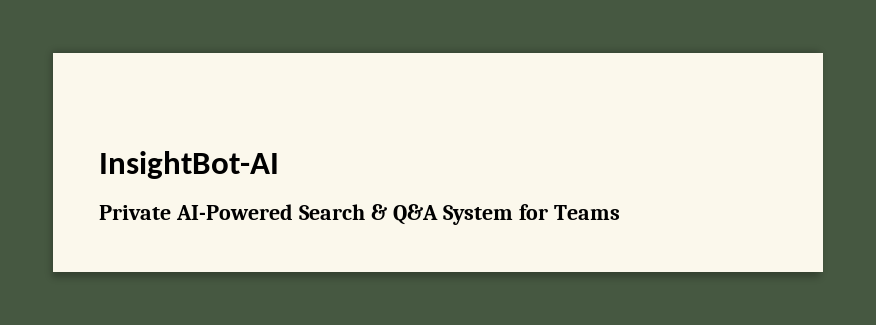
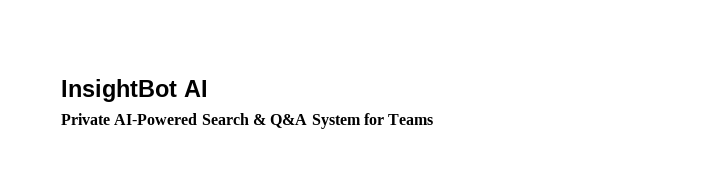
[99,151,279,179] InsightBot-AI -> [61,79,208,102] InsightBot AI

